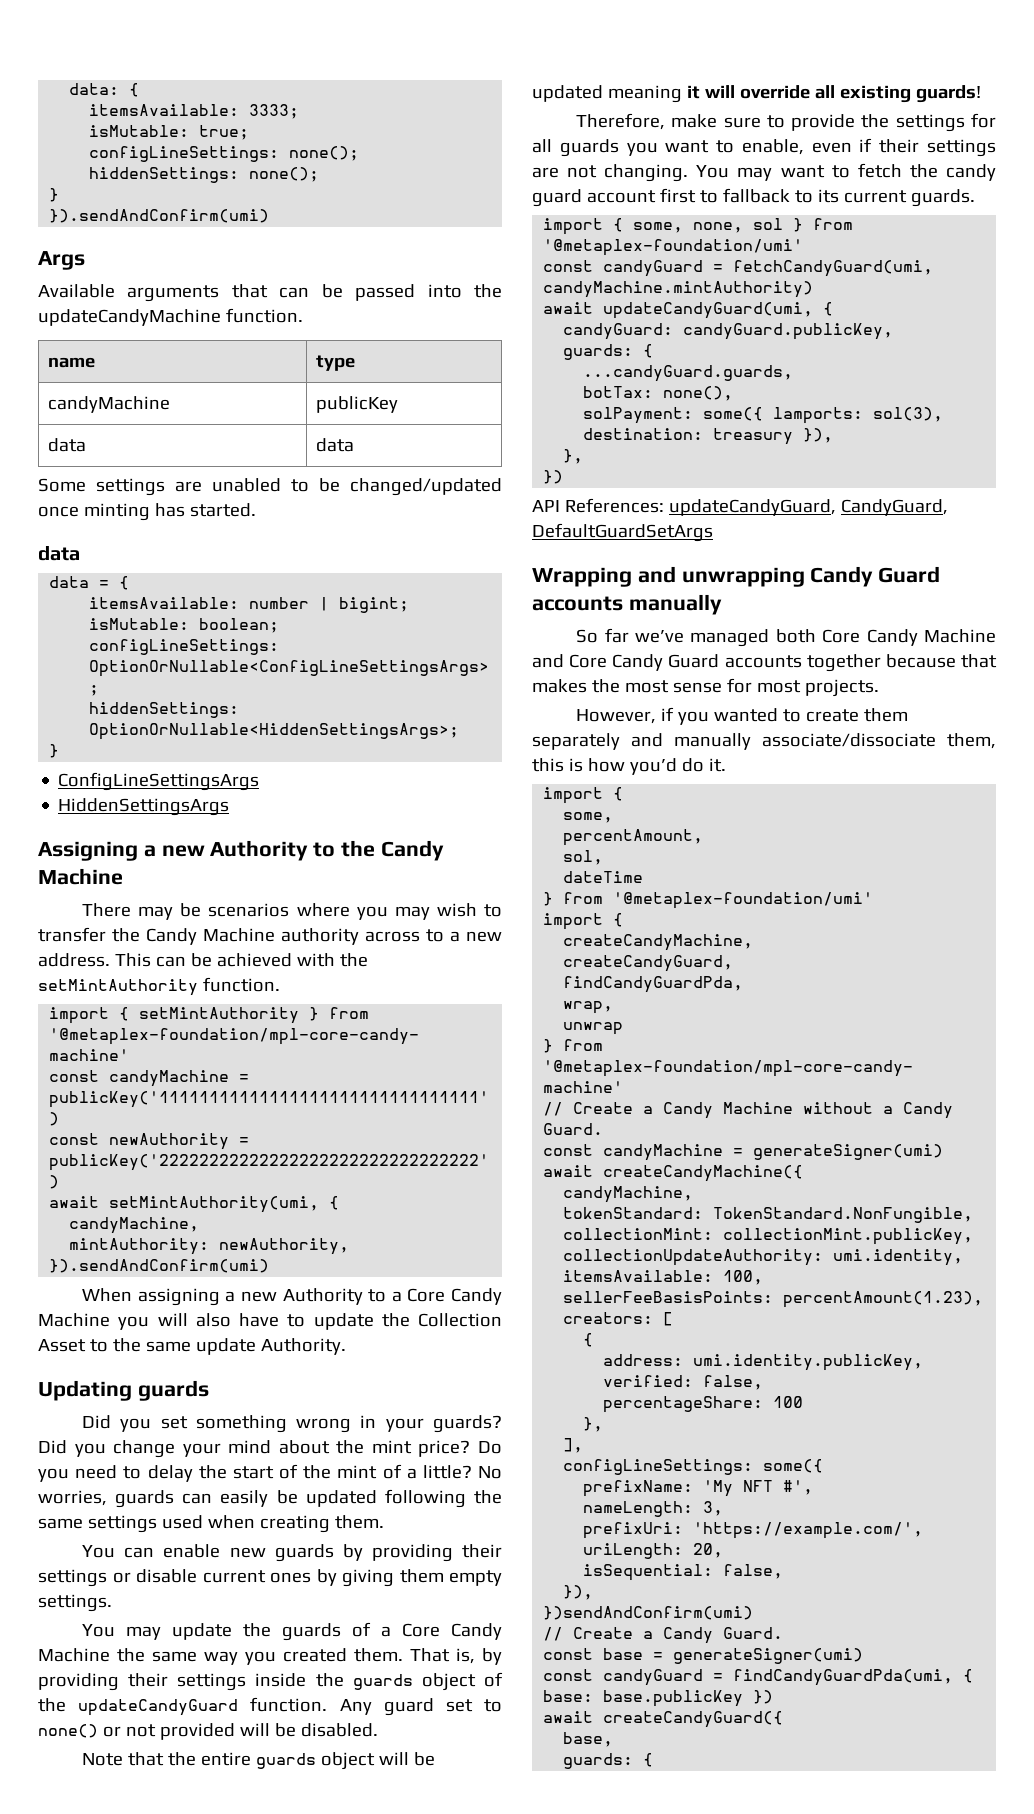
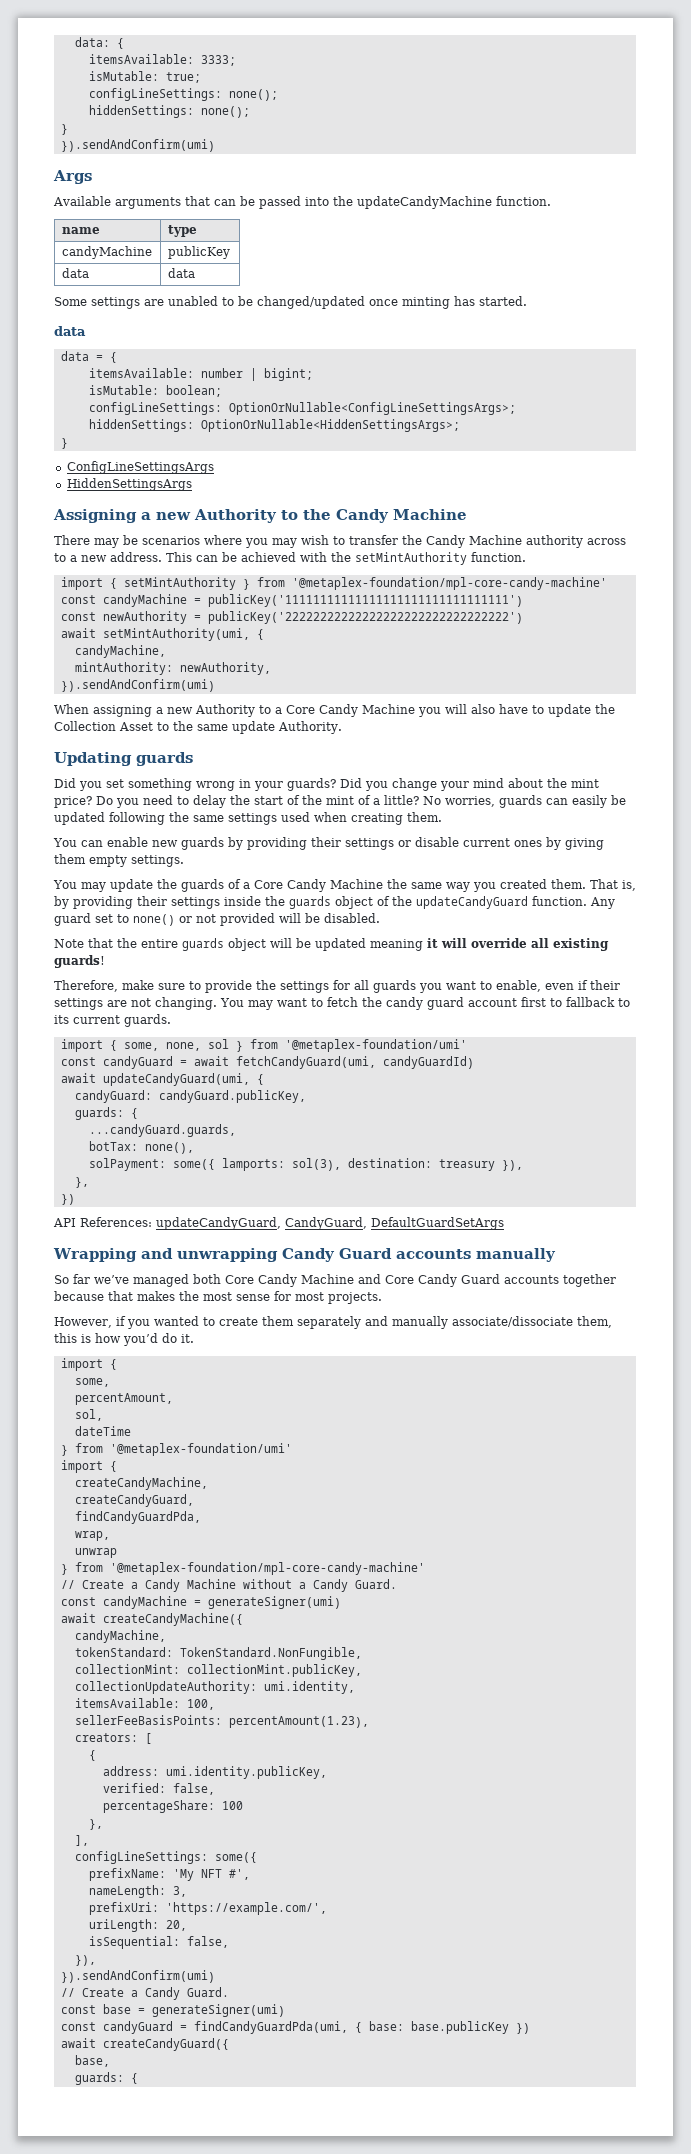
[733,260,934,277] [543,281,814,298] fetchCandyGuard(umi, candyMachine.mintAuthority) -> [193,1056,474,1069] await fetchCandyGuard(umi, candyGuardId)
[543,1606,754,1620] })sendAndConfirm(umi) -> [60,1970,215,1983] }).sendAndConfirm(umi)

